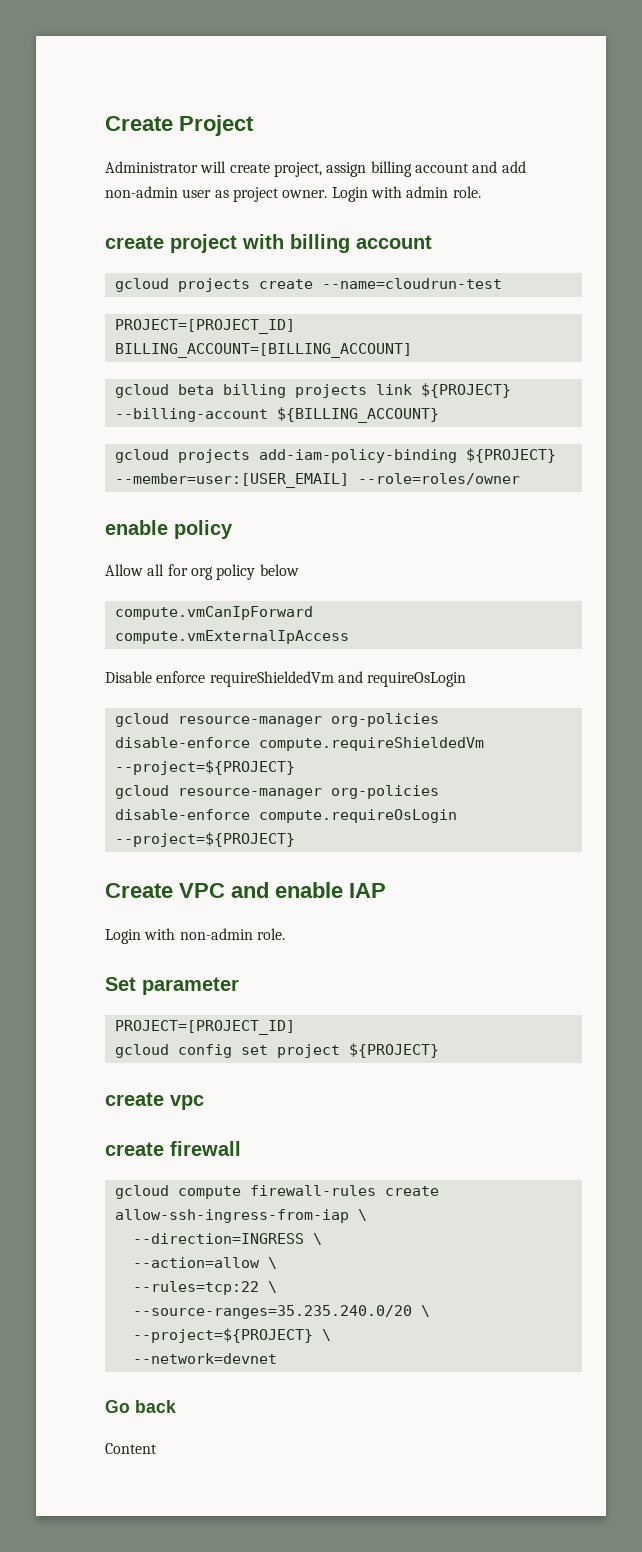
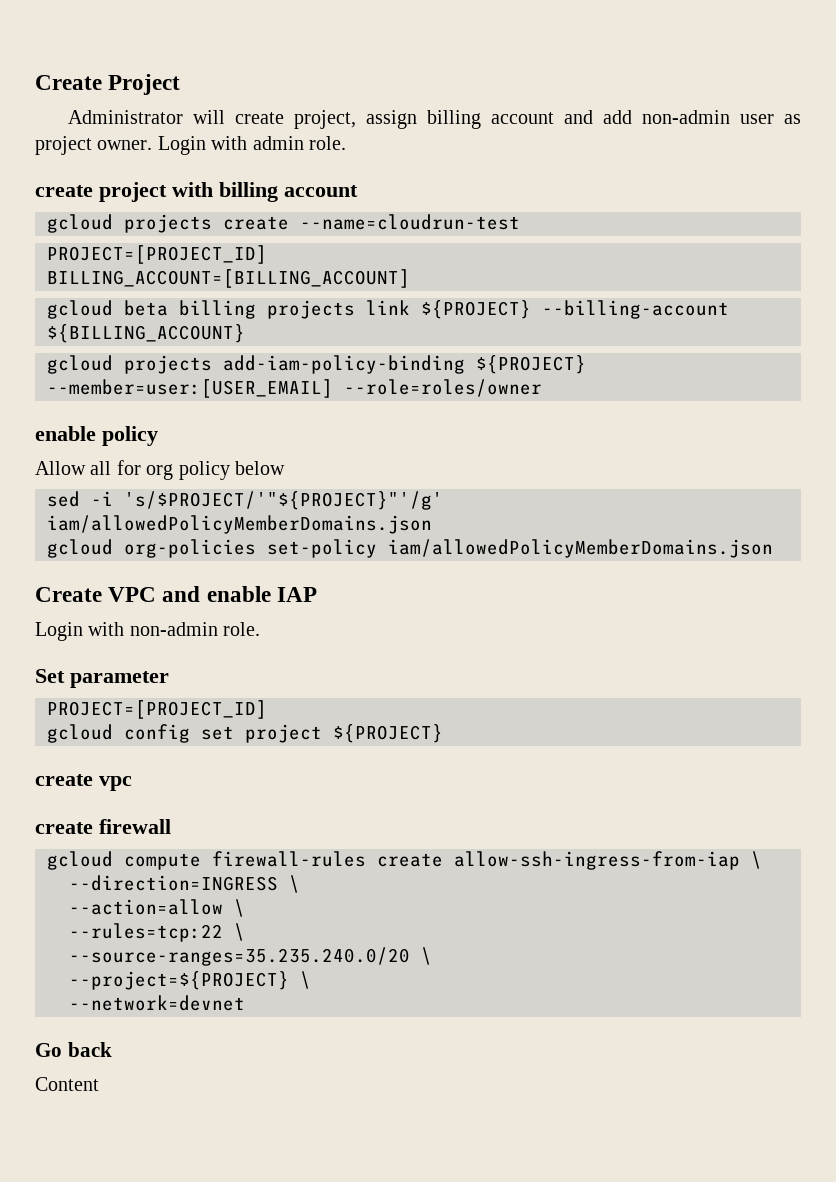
[114,606,313,620] [114,630,349,644] [105,671,467,687] [114,713,439,727] [114,737,484,751] [114,760,295,775] [114,785,439,799] [114,809,457,823] [114,832,295,847] compute.vmCanIpForward // compute.vmExternalIpAccess // Disable enforce requireShieldedVm and requireOsLogin // gcloud resource-manager org-policies disable-enforce compute.requireShieldedVm --project=${PROJECT} // gcloud resource-manager org-policies disable-enforce compute.requireOsLogin --project=${PROJECT} -> [47,491,443,510] [47,515,432,534] [47,539,773,558] sed -i 's/$PROJECT/'"${PROJECT}"'/g' iam/allowedPolicyMemberDomains.json // gcloud org-policies set-policy iam/allowedPolicyMemberDomains.json

